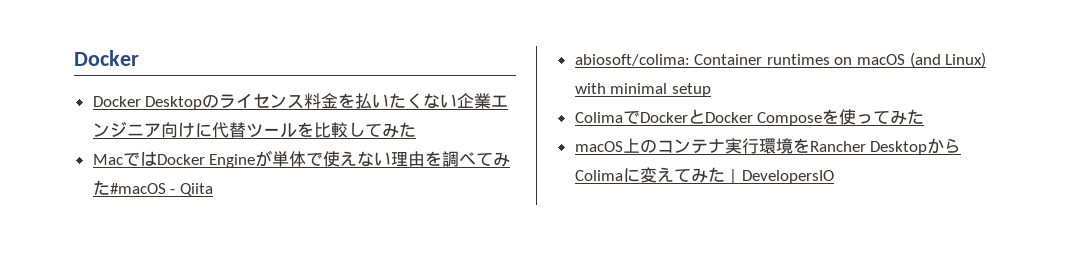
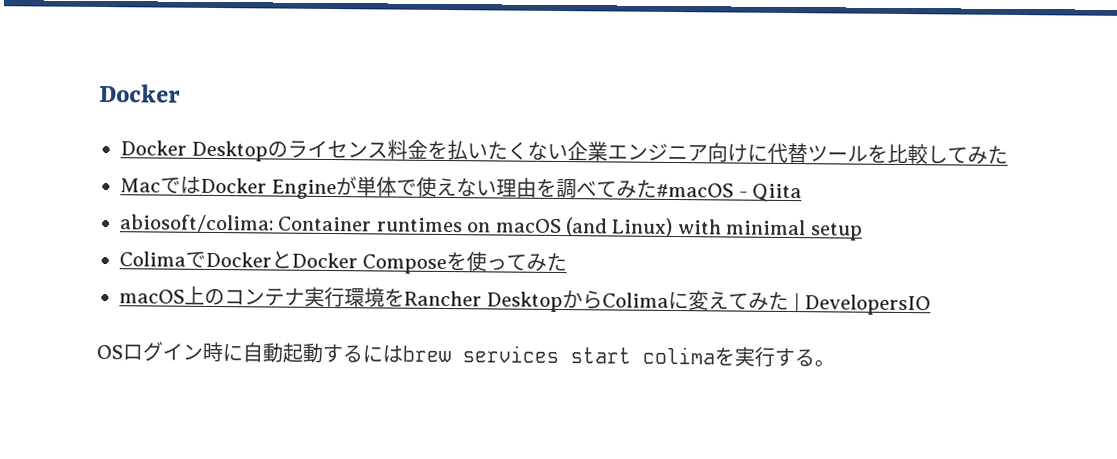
(834, 177) none -> [96,341,835,368] // OSログイン時に自動起動するにはbrew services start colimaを実行する。

